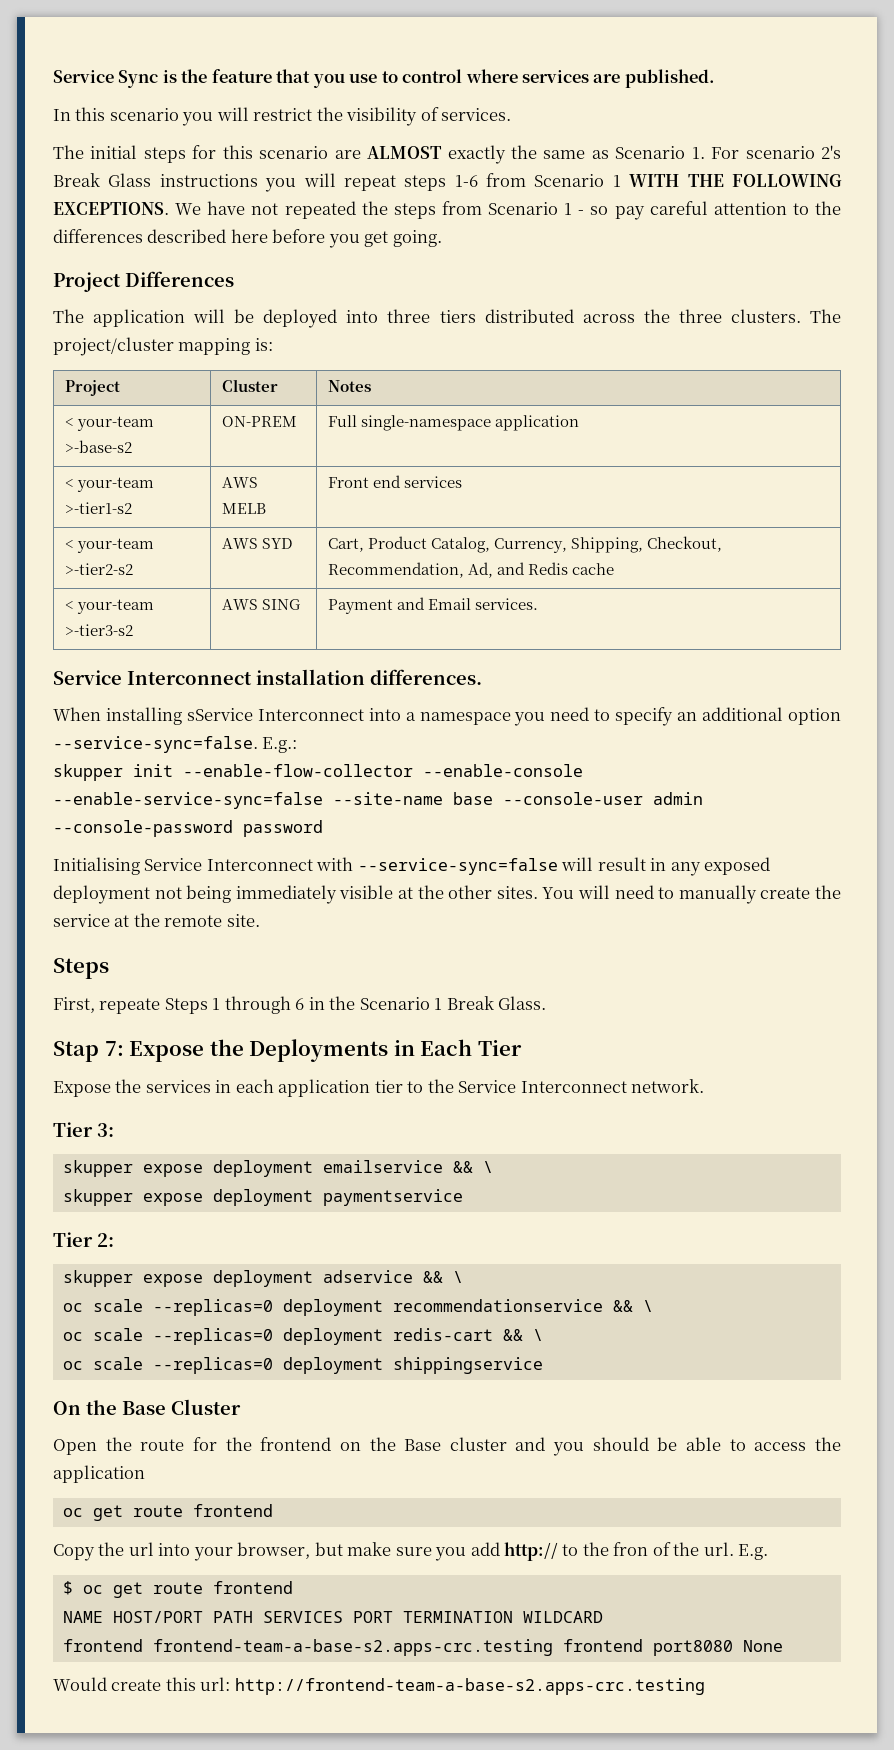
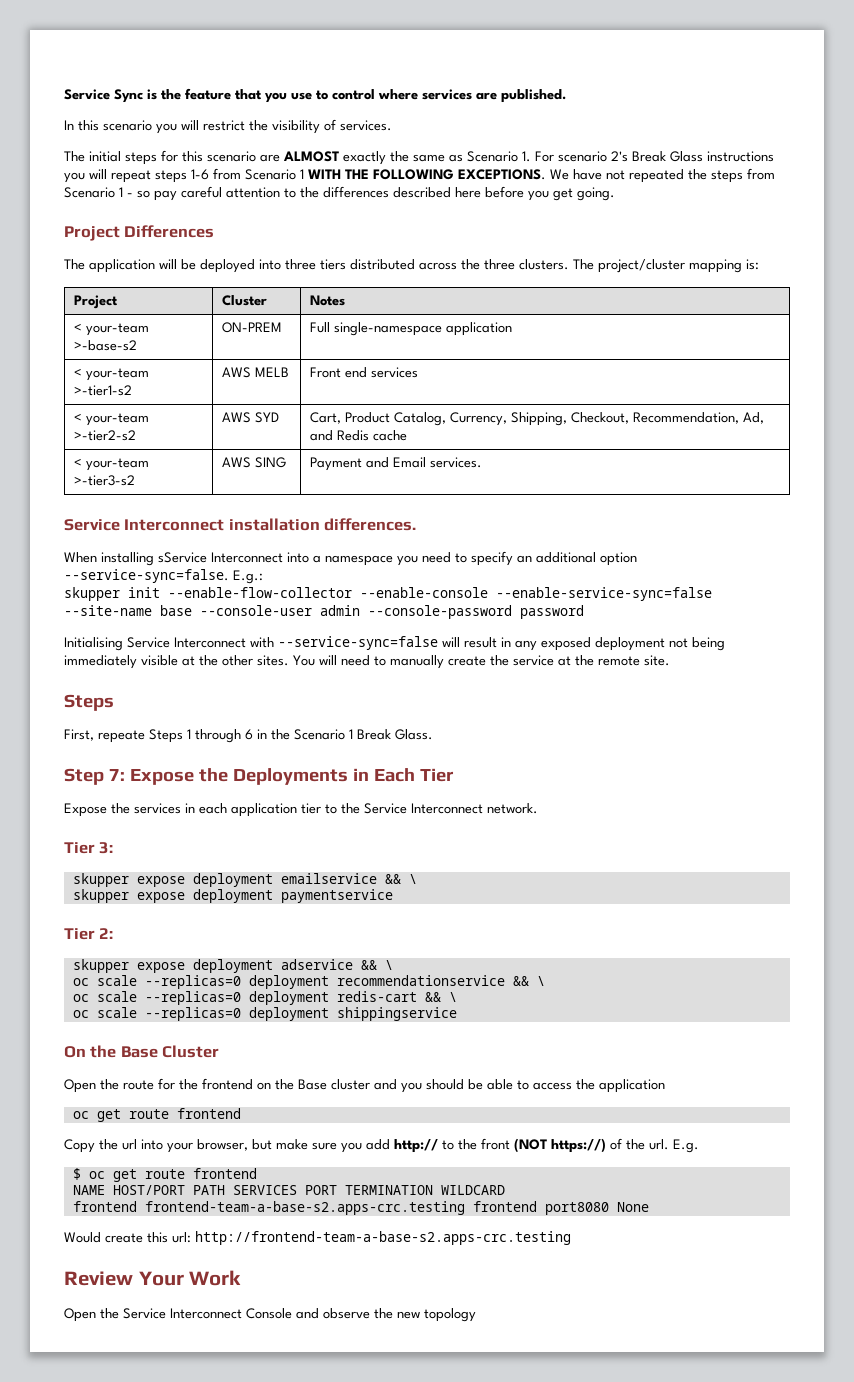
[53,1041,99,1062] Stap -> [64,768,104,785] Step
[613,1542,649,1556] fron -> [481,1138,606,1153] front (NOT https://)
(705, 1686) none -> [64,1270,242,1286] [64,1308,476,1322] // Review Your Work // Open the Service Interconnect Console and observe the new topology

